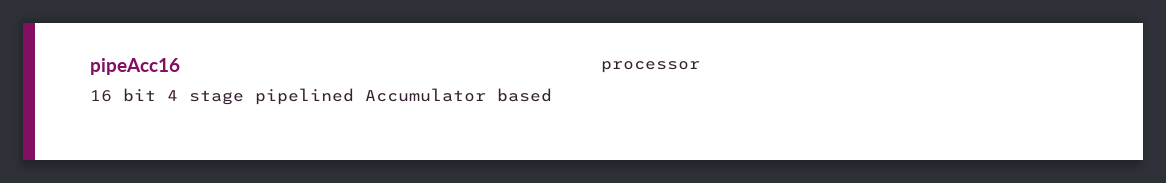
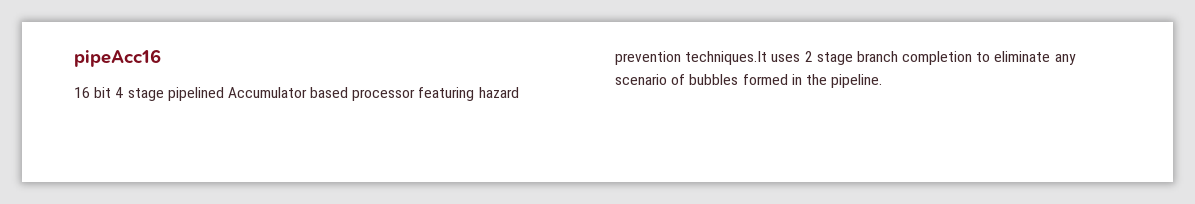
(700, 67) none -> [418,87,519,101] [615,51,1076,65] [615,74,883,88] featuring hazard prevention techniques.It uses 2 stage branch completion to eliminate any scenario of bubbles formed in the pipeline.

